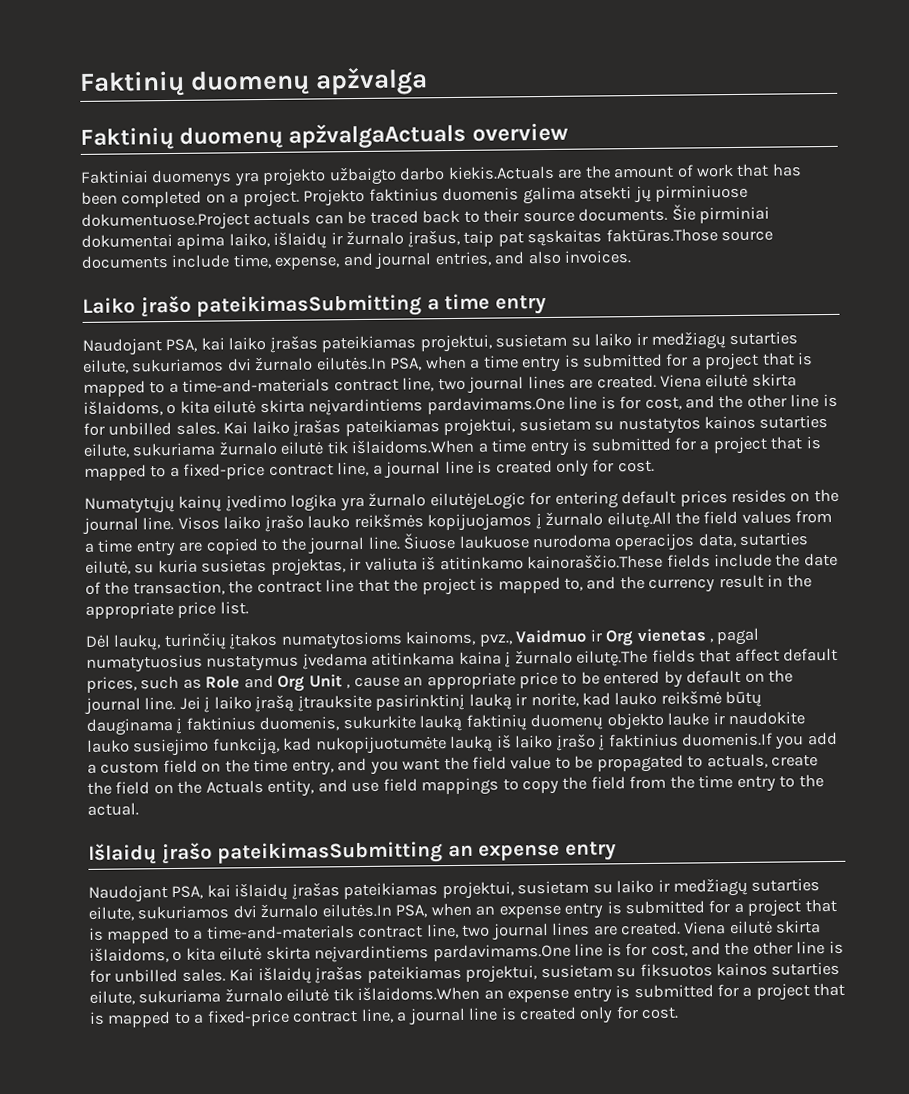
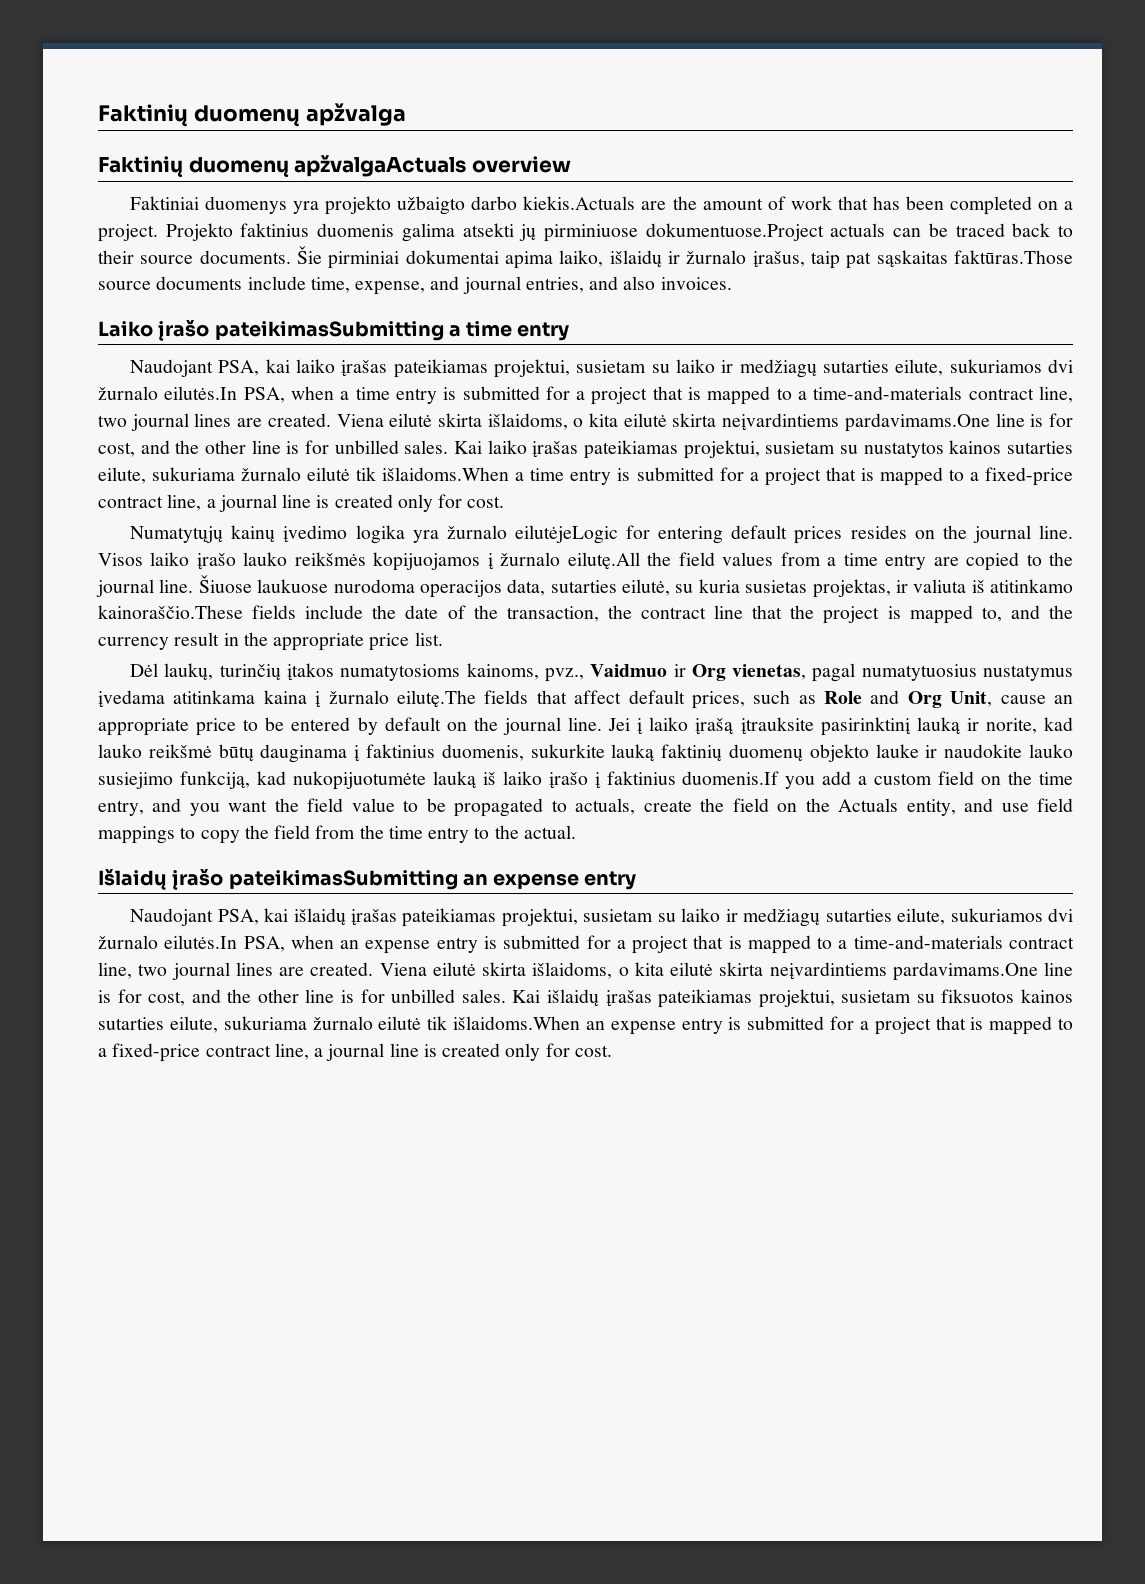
[636,628,715,643] vienetas , -> [732,664,807,680] vienetas,
[308,674,351,689] Unit , -> [950,691,993,707] Unit,

